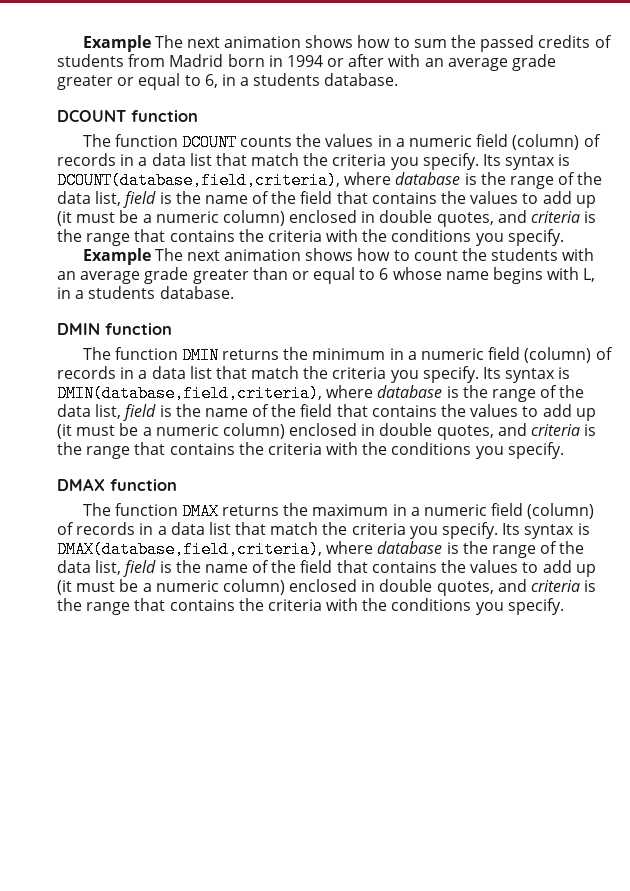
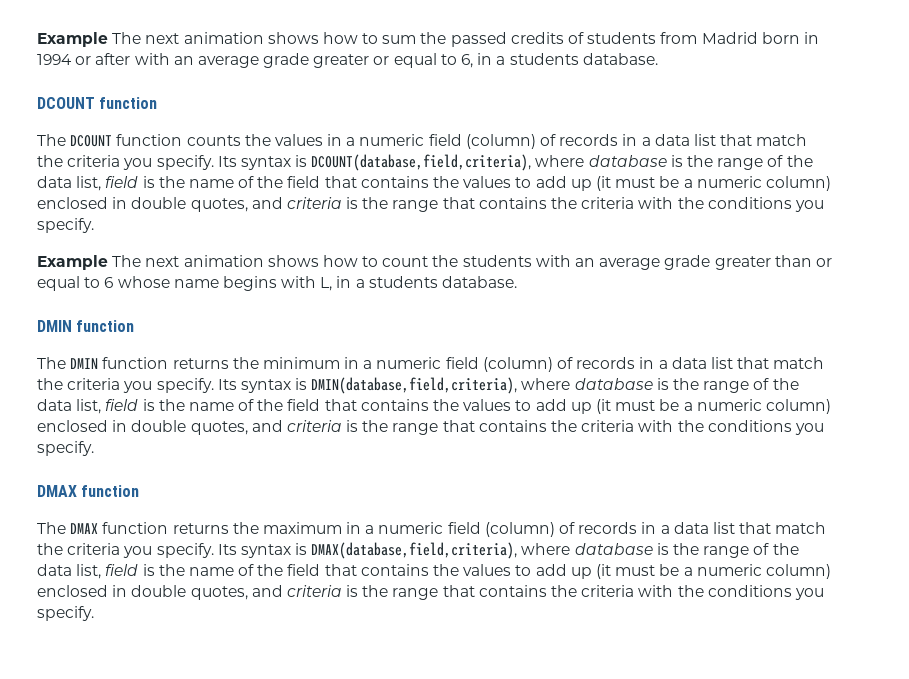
[114,134,237,151] function DCOUNT -> [70,134,183,147] DCOUNT function
[114,347,219,364] function DMIN -> [70,357,169,369] DMIN function
[114,503,219,520] function DMAX -> [70,522,169,534] DMAX function

